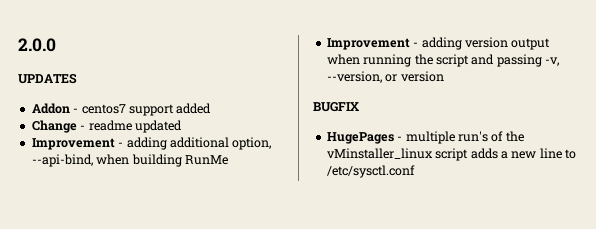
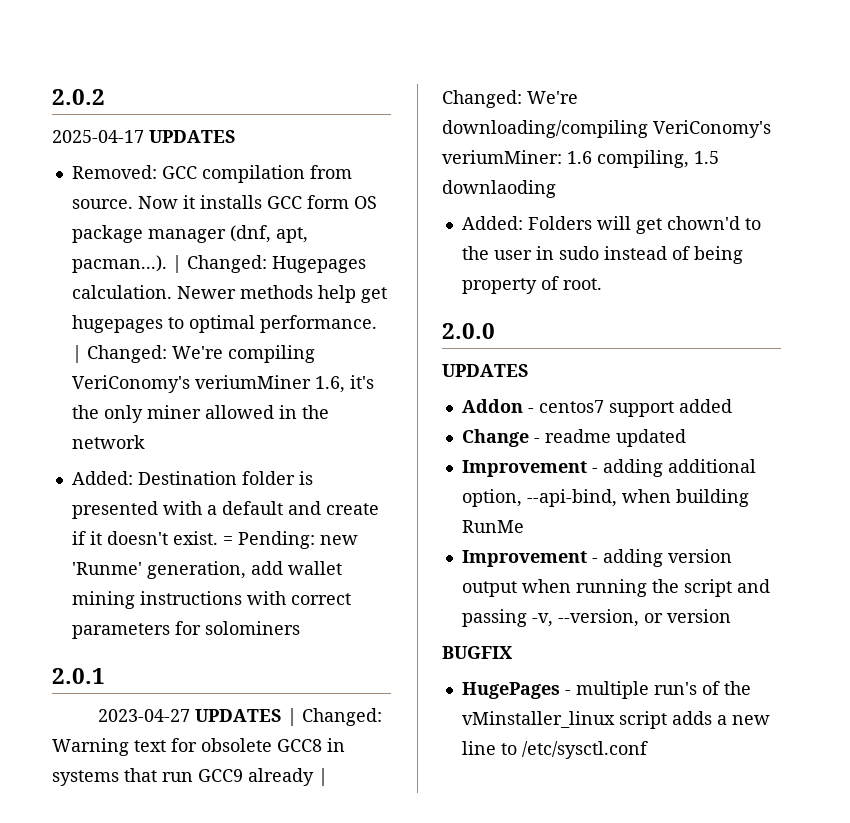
(18, 45) none -> [52,89,105,105] [52,130,236,143] [71,165,352,183] [71,195,377,209] [71,225,308,243] [71,255,366,273] [71,285,387,303] [71,315,377,333] [71,345,315,363] [71,375,374,393] [71,405,329,423] [71,435,145,449] [71,471,313,485] [71,501,379,519] [71,531,358,549] [71,561,342,579] [71,591,351,609] [71,621,300,639] [52,668,105,684] [98,708,383,726] [52,738,345,756] [52,768,328,786] [442,90,578,108] [442,120,771,138] [442,150,719,168] [442,180,556,198] [461,216,761,234] [461,246,743,264] [461,276,602,294] 2.0.2 // 2025-04-17 UPDATES // Removed: GCC compilation from source. Now it installs GCC form OS package manager (dnf, apt, pacman...). | Changed: Hugepages calculation. Newer methods help get hugepages to optimal performance. | Changed: We're compiling VeriConomy's veriumMiner 1.6, it's the only miner allowed in the network // Added: Destination folder is presented with a default and create if it doesn't exist. = Pending: new 'Runme' generation, add wallet mining instructions with correct parameters for solominers // 2.0.1 // 2023-04-27 UPDATES | Changed: Warning text for obsolete GCC8 in systems that run GCC9 already | Changed: We're downloading/compiling VeriConomy's veriumMiner: 1.6 compiling, 1.5 downlaoding // Added: Folders will get chown'd to the user in sudo instead of being property of root. //

